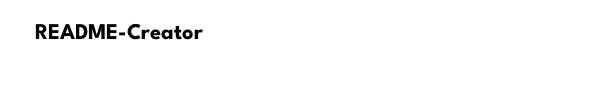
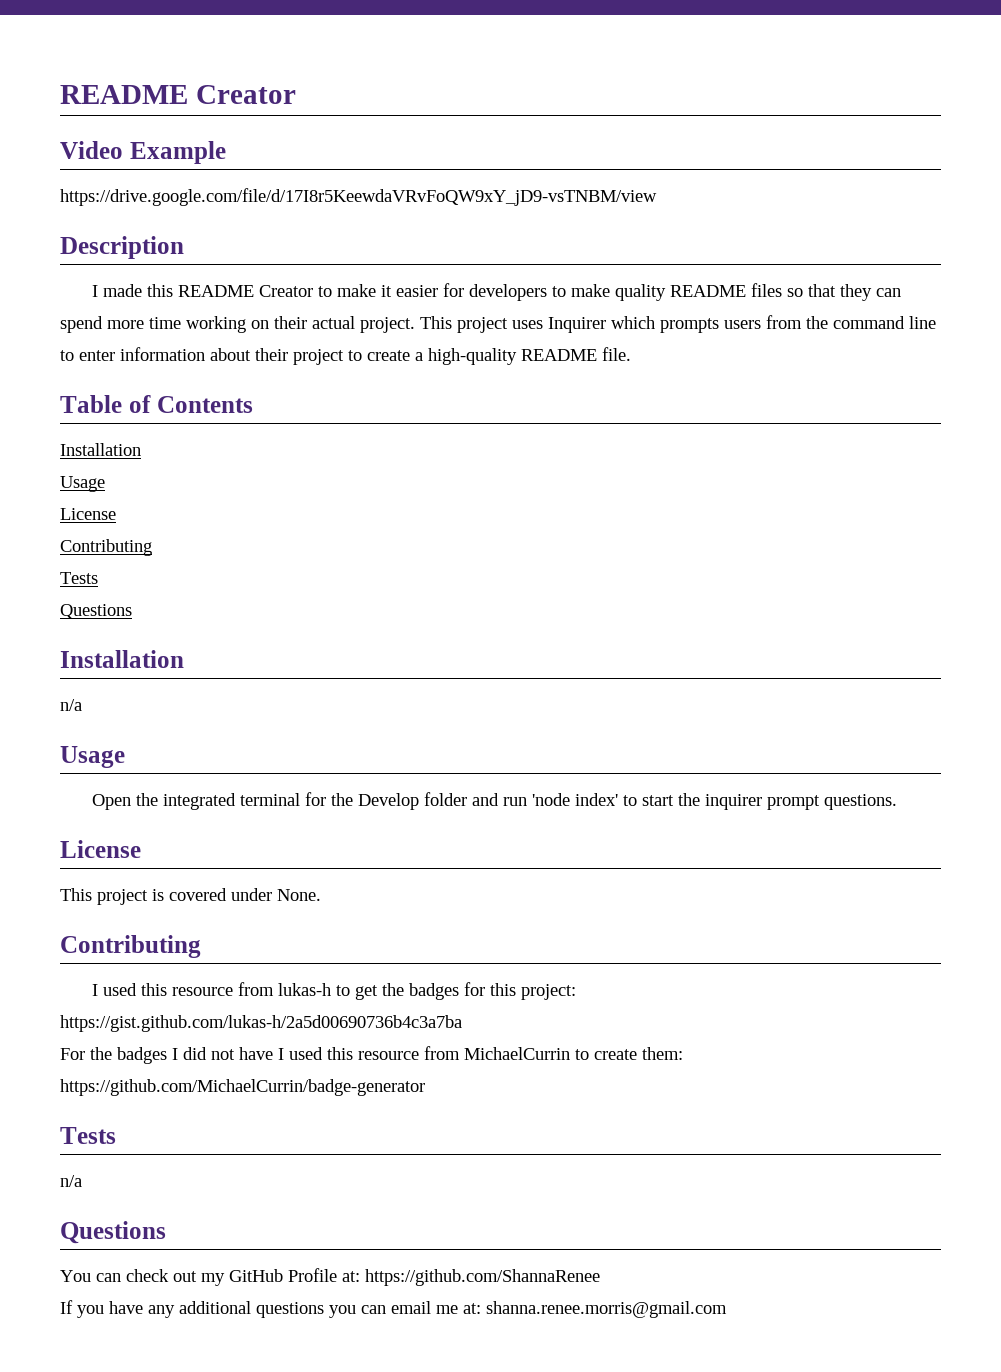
[35,23,203,40] README-Creator -> [60,85,296,104] [60,141,226,164] [60,188,657,206] [60,236,184,259] [92,283,902,301] [60,315,936,333] [60,347,631,365] [60,395,253,413] [60,443,141,456] [60,476,105,492] [60,508,116,520] [60,539,152,556] [60,572,98,584] [60,604,132,619] [60,650,184,668] [60,699,82,711] [60,746,125,768] [92,792,898,810] [60,840,141,858] [60,888,321,905] [60,935,201,958] [92,982,577,1000] [60,1015,462,1032] [60,1046,683,1064] [60,1079,425,1096] [60,1127,116,1144] [60,1175,82,1187] [60,1221,166,1244] [60,1268,600,1286] [60,1300,727,1318] README Creator // Video Example // https://drive.google.com/file/d/17I8r5KeewdaVRvFoQW9xY_jD9-vsTNBM/view // Description // I made this README Creator to make it easier for developers to make quality README files so that they can spend more time working on their actual project. This project uses Inquirer which prompts users from the command line to enter information about their project to create a high-quality README file. // Table of Contents // Installation // Usage // License // Contributing // Tests // Questions // Installation // n/a // Usage // Open the integrated terminal for the Develop folder and run 'node index' to start the inquirer prompt questions. // License // This project is covered under None. // Contributing // I used this resource from lukas-h to get the badges for this project: https://gist.github.com/lukas-h/2a5d00690736b4c3a7ba // For the badges I did not have I used this resource from MichaelCurrin to create them: https://github.com/MichaelCurrin/badge-generator // Tests // n/a // Questions // You can check out my GitHub Profile at: https://github.com/ShannaRenee // If you have any additional questions you can email me at: shanna.renee.morris@gmail.com

